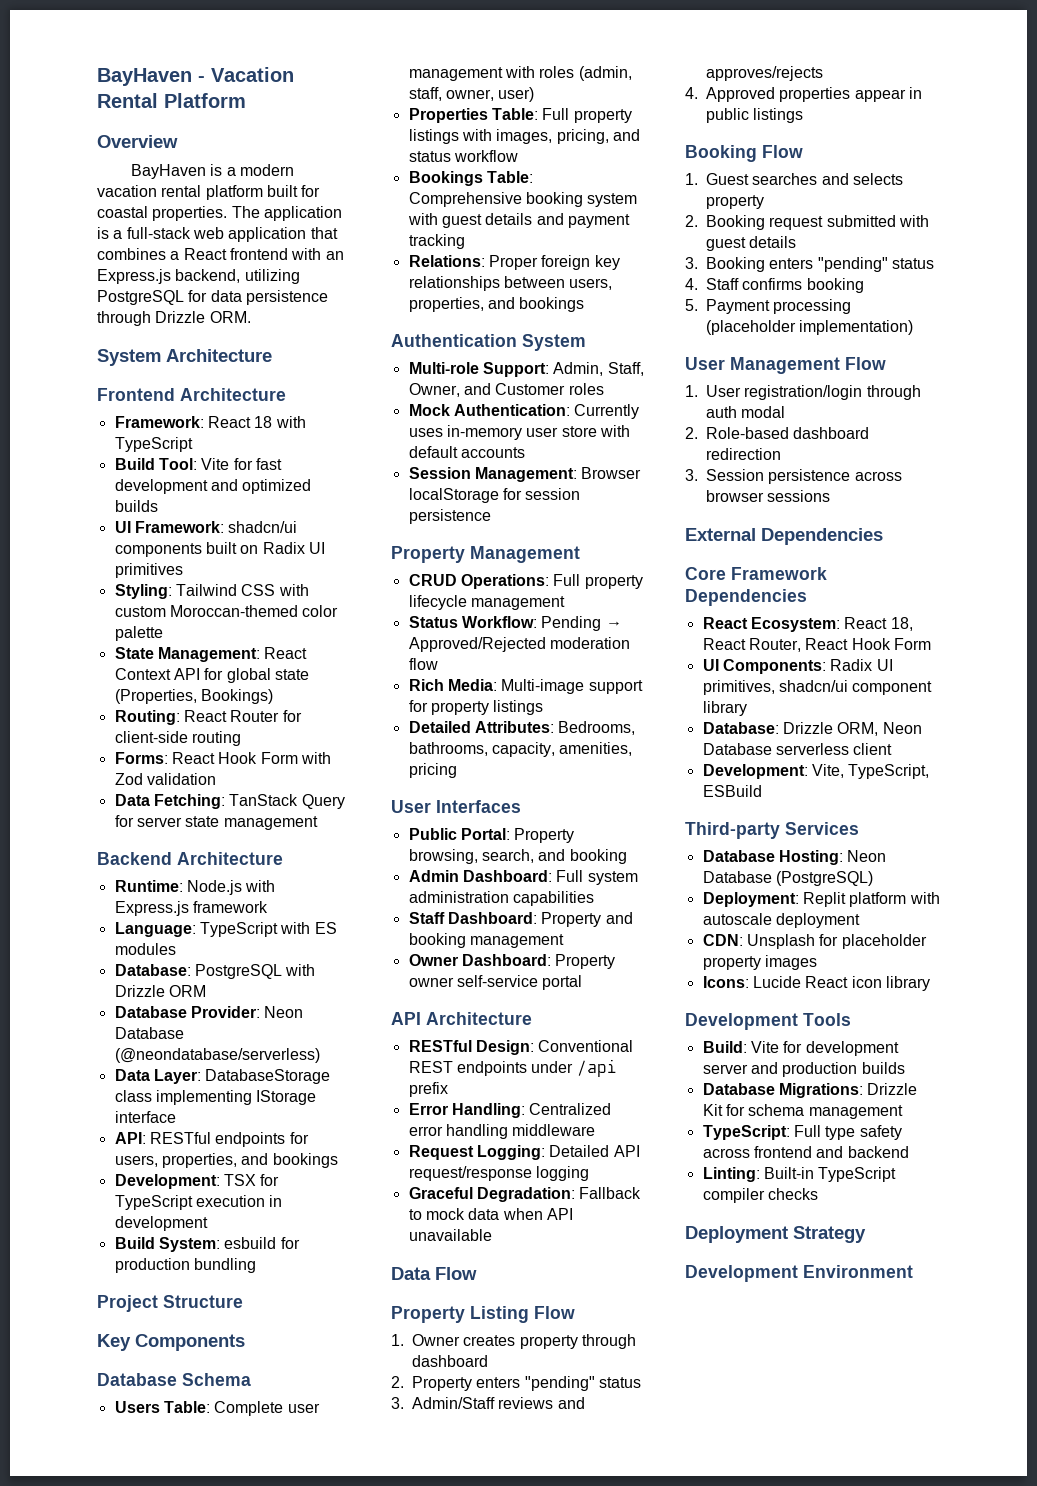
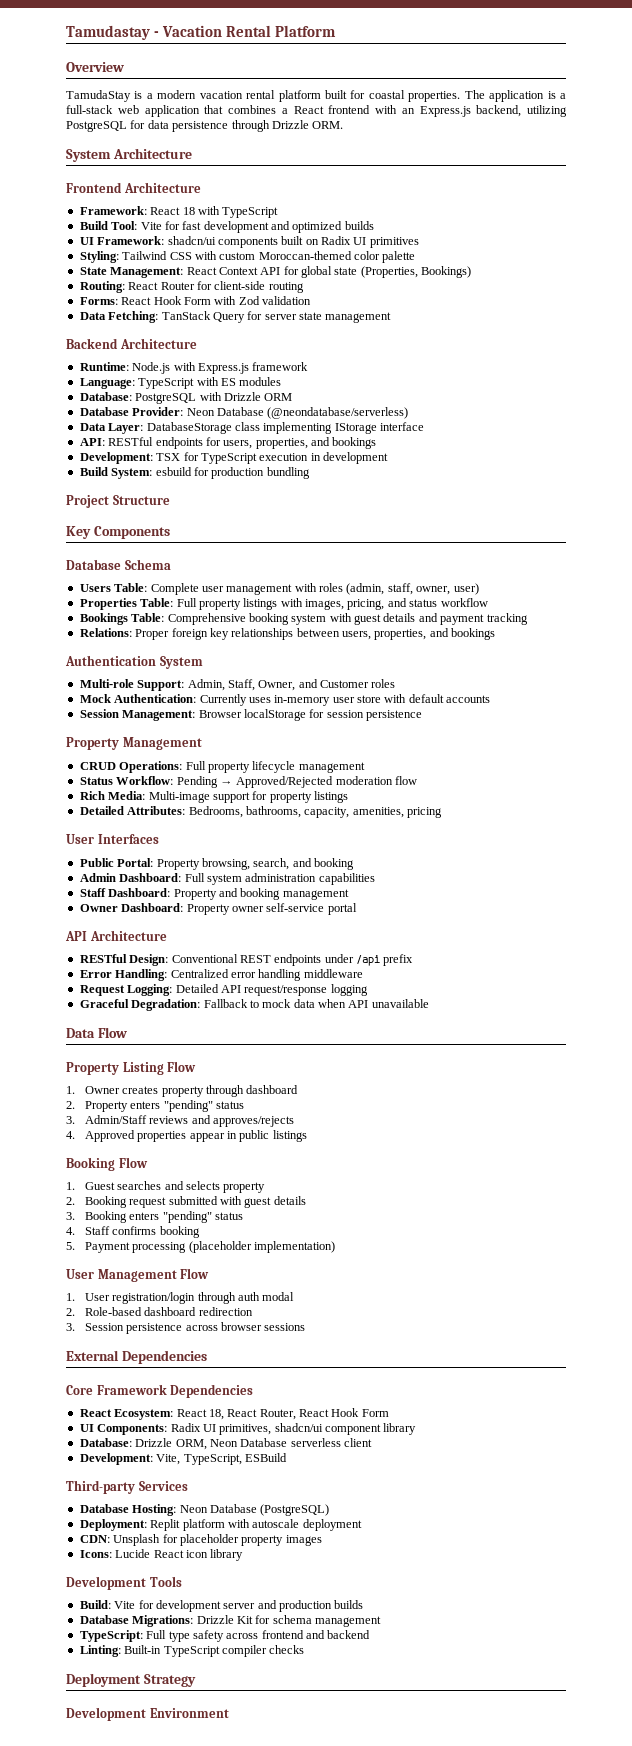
[97,68,192,86] BayHaven -> [66,25,150,40] Tamudastay
[131,164,207,179] BayHaven -> [66,90,131,102] TamudaStay

